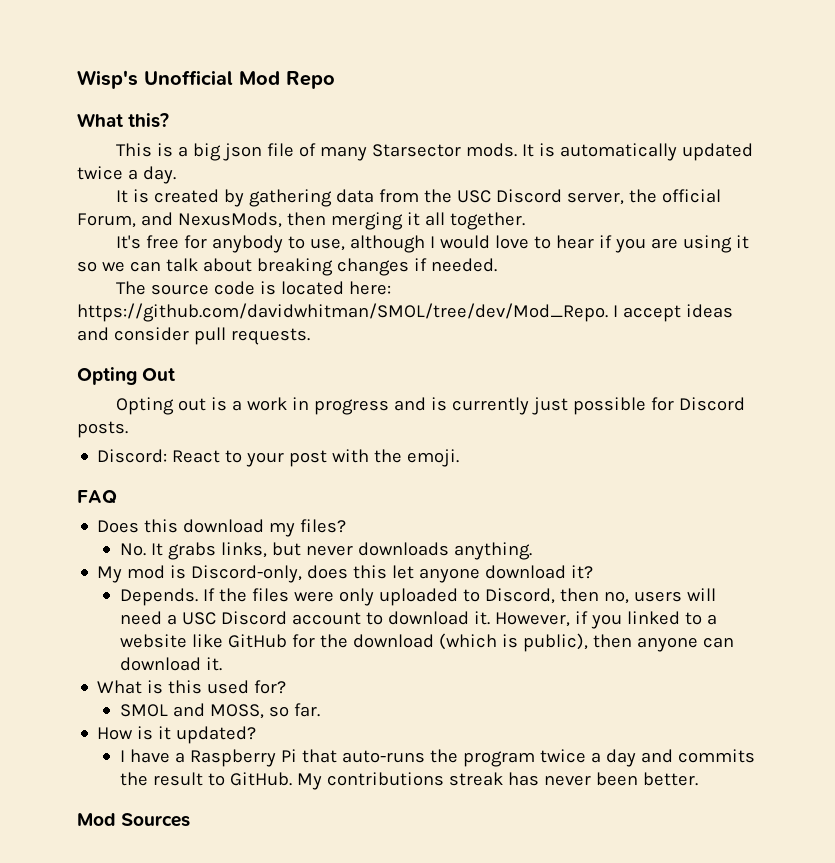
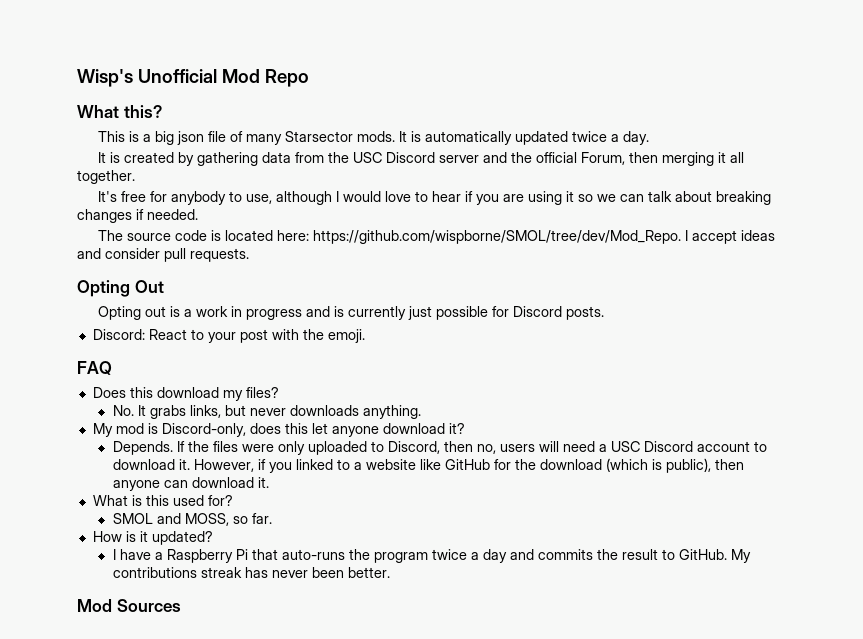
[567,192,625,205] server, -> [439,152,508,163] server and
[140,212,282,228] and NexusMods, -> (626, 158) none
[77,303,608,322] https://github.com/davidwhitman/SMOL/tree/dev/Mod_Repo. -> [313,230,682,244] https://github.com/wispborne/SMOL/tree/dev/Mod_Repo.

